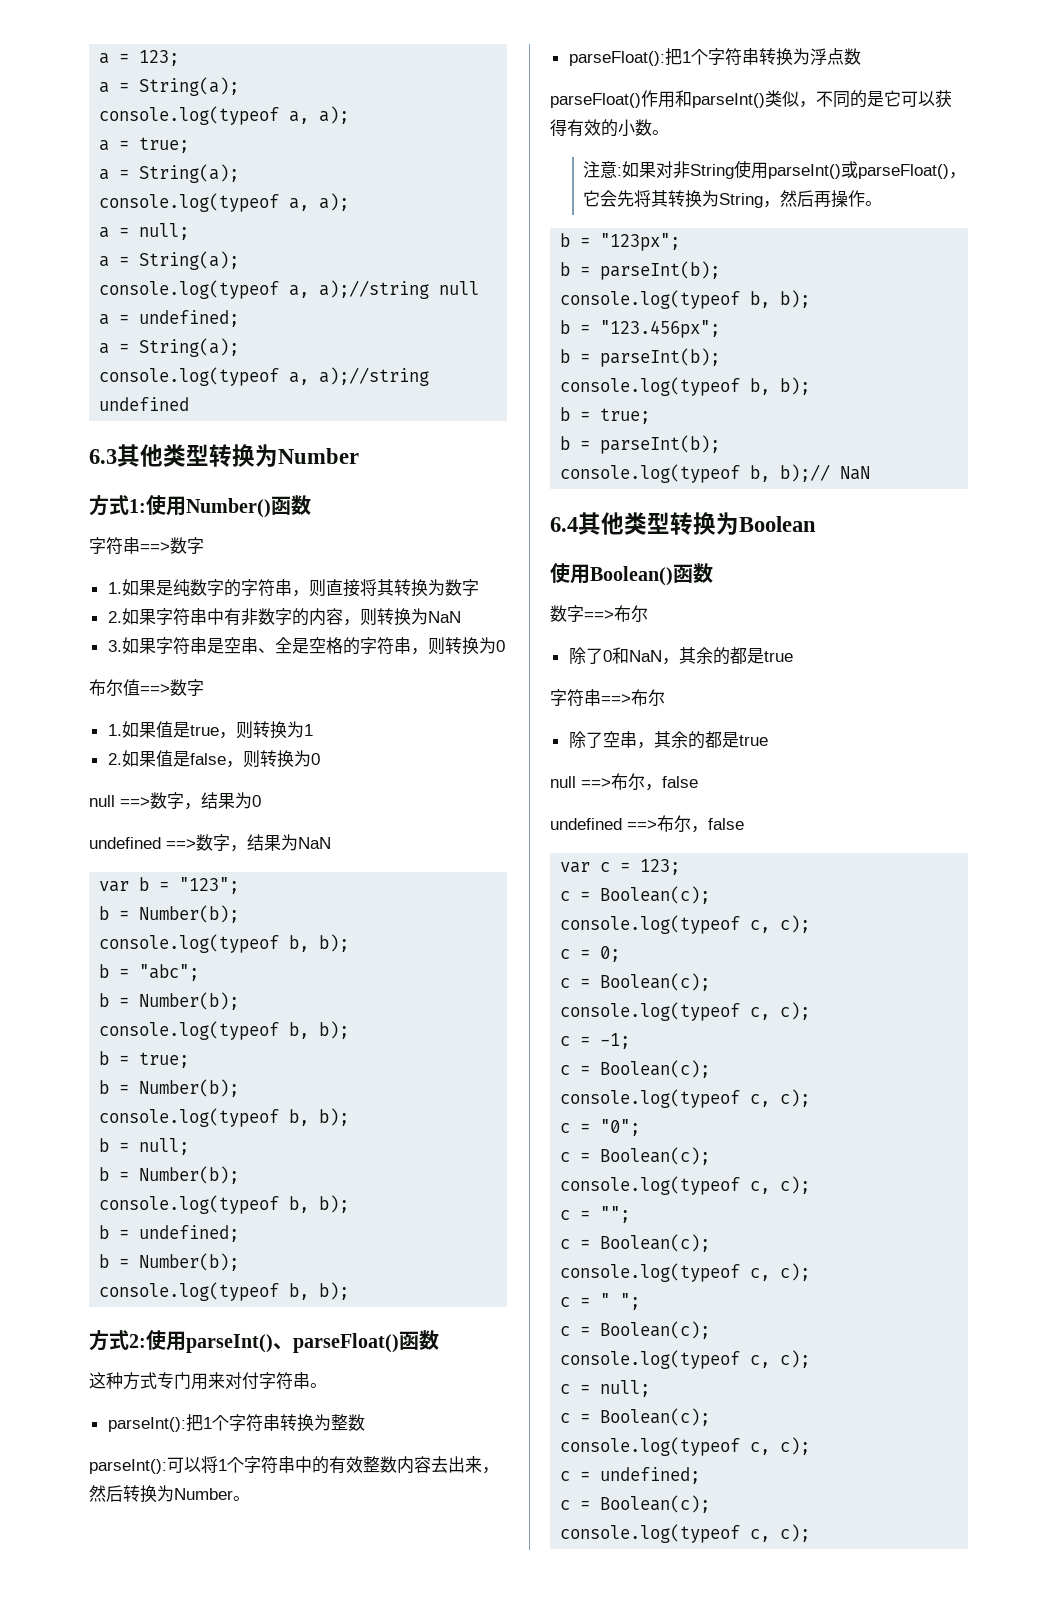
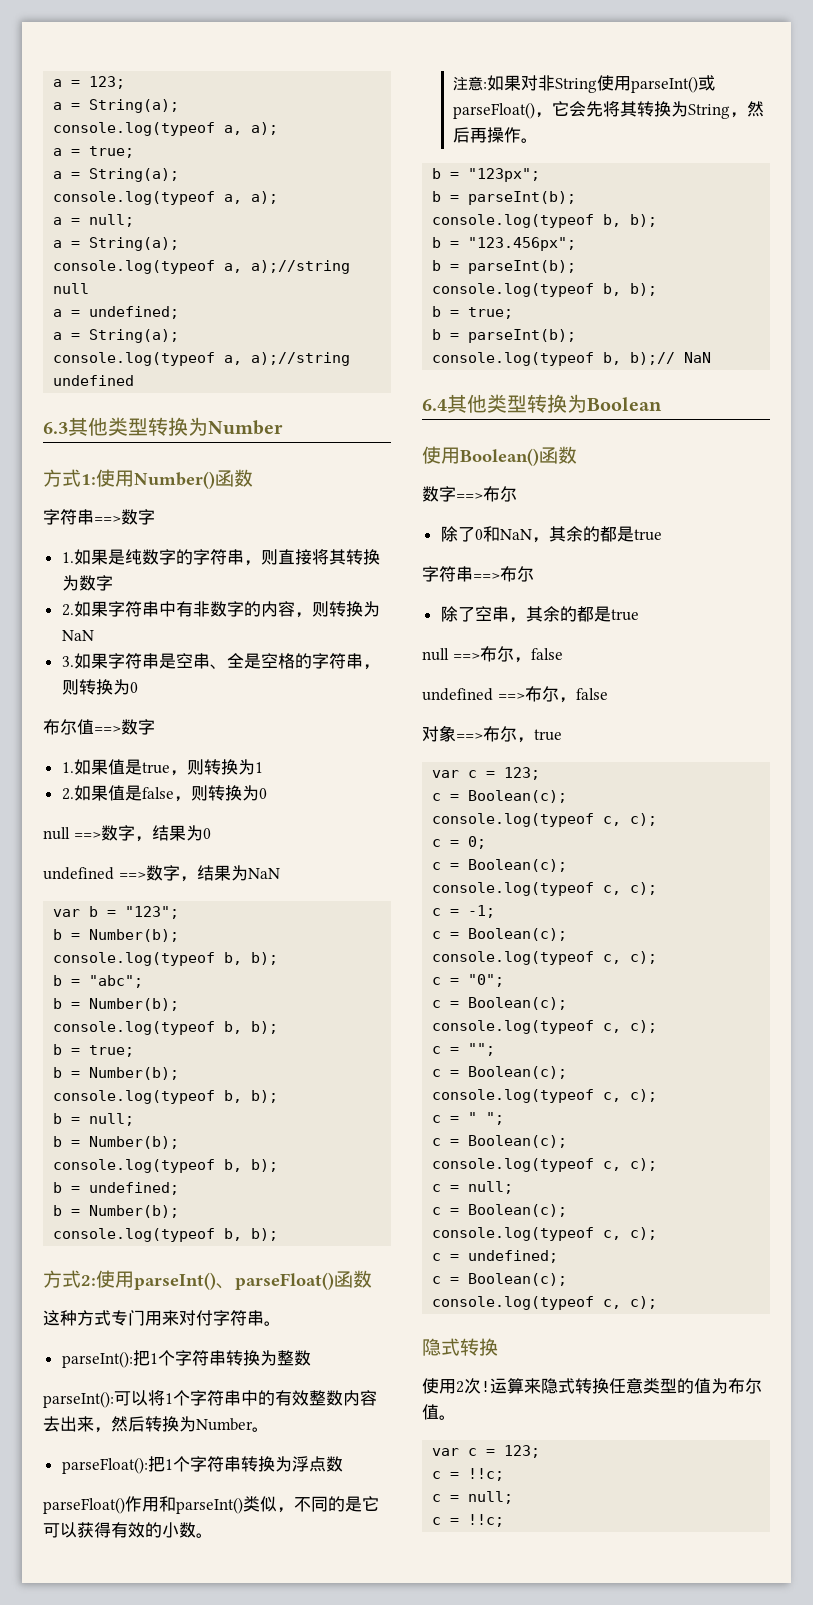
(744, 824) none -> [422,725,562,743] // 对象==>布尔，true
(811, 1533) none -> [422,1338,498,1356] [422,1378,762,1394] [422,1404,456,1420] [432,1445,541,1458] [432,1468,505,1481] [432,1491,514,1504] [432,1514,505,1527] // 隐式转换 // 使用2次!运算来隐式转换任意类型的值为布尔值。 // var c = 123; // c = !!c; // c = null; // c = !!c;

